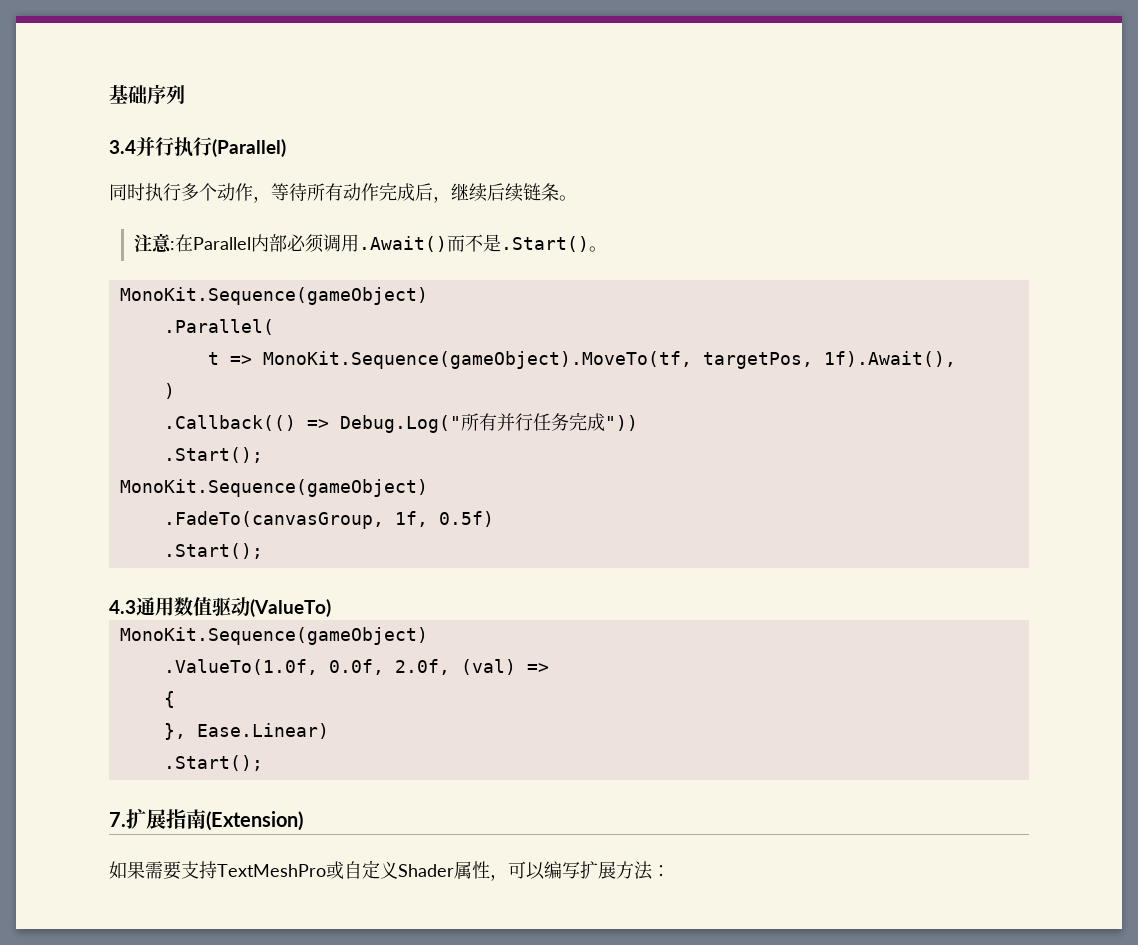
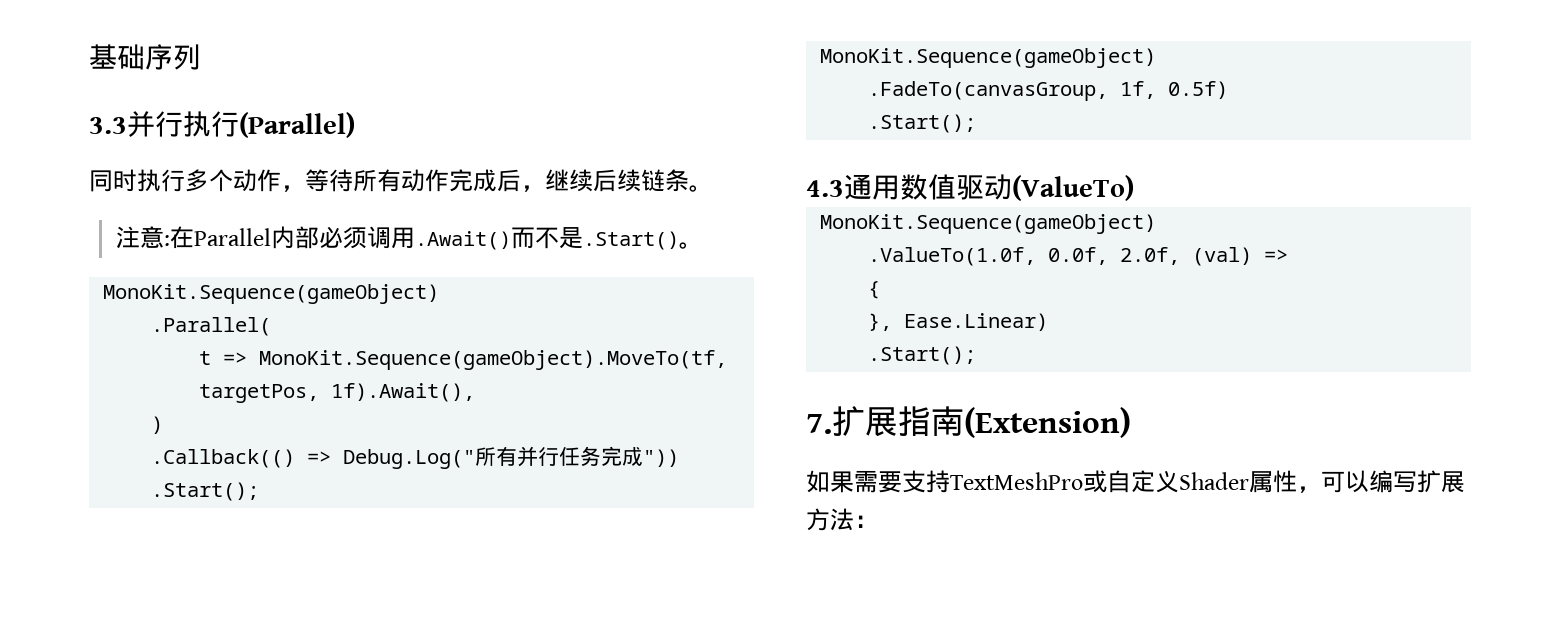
[109,140,136,154] 3.4 -> [89,117,127,134] 3.3

